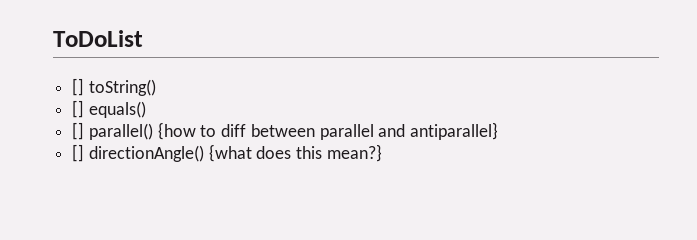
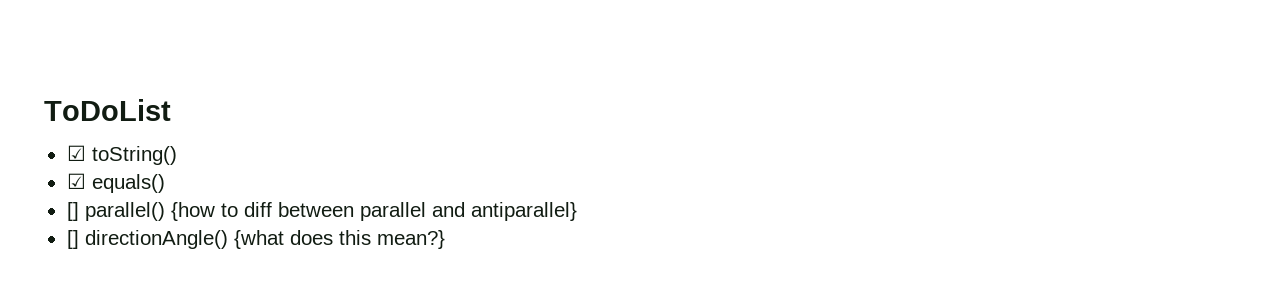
[72,78,85,96] [] -> [66,145,86,161] ☑
[72,100,85,118] [] -> [66,173,86,189] ☑

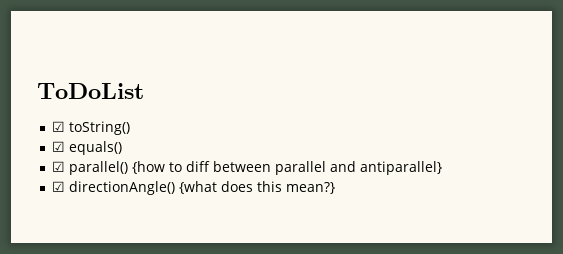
[66,202,79,221] [] -> [52,161,66,172] ☑
[66,230,79,249] [] -> [52,181,66,192] ☑

